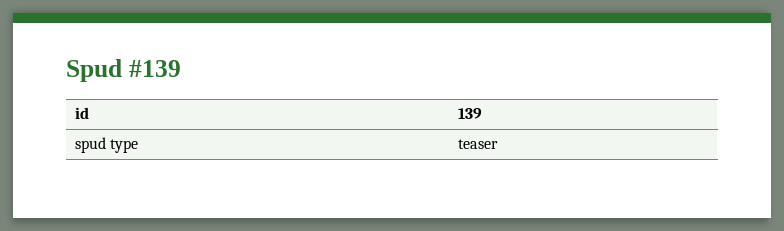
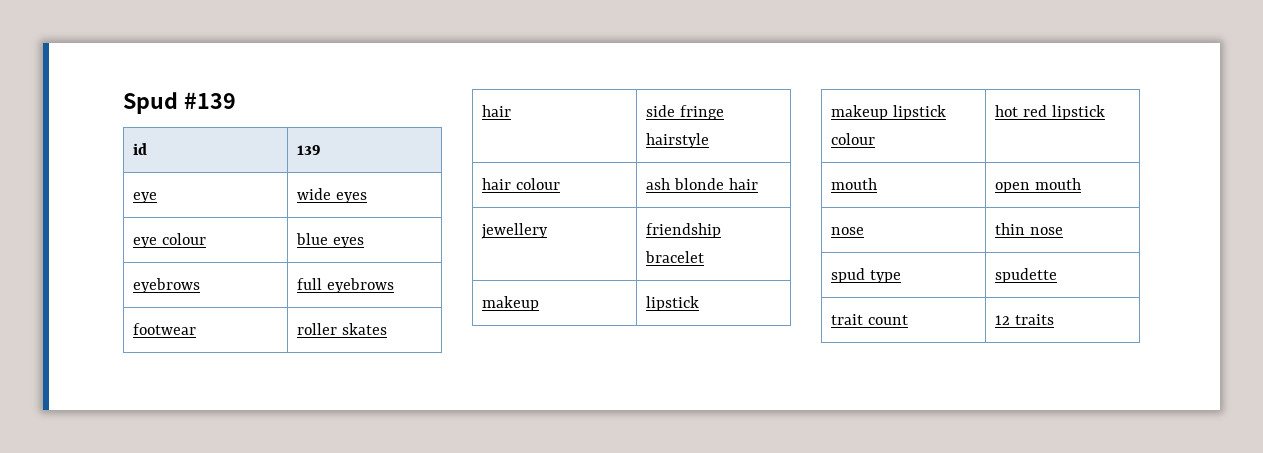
[75,137,139,153] [458,139,499,149] spud type | teaser -> [133,192,158,203] [297,188,368,203] [133,233,207,248] [296,233,365,248] [133,278,201,293] [297,278,395,293] [133,323,197,335] [297,323,388,335] [482,105,512,117] [646,105,725,120] [646,133,710,148] [482,178,561,190] [646,178,758,190] [481,223,549,239] [646,223,722,238] [645,251,705,263] [482,296,540,311] [646,296,700,311] [831,105,947,120] [831,133,876,145] [995,105,1105,120] [831,178,878,190] [995,178,1082,193] [831,227,865,235] [995,223,1064,235] [831,268,902,283] [995,268,1058,283] [831,314,909,325] [995,314,1055,325] eye | wide eyes // eye colour | blue eyes // eyebrows | full eyebrows // footwear | roller skates // hair | side fringe hairstyle // hair colour | ash blonde hair // jewellery | friendship bracelet // makeup | lipstick // makeup lipstick colour | hot red lipstick // mouth | open mouth // nose | thin nose // spud type | spudette // trait count | 12 traits

